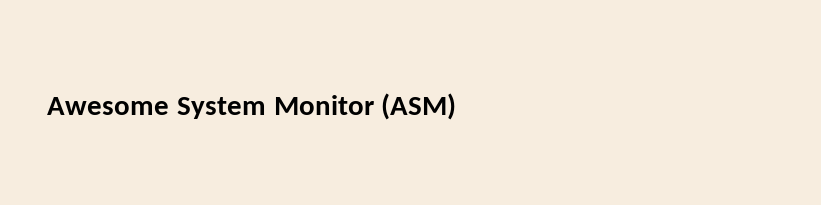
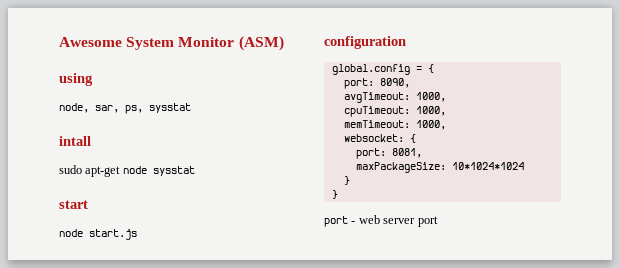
(457, 106) none -> [59,73,93,86] [59,103,191,114] [59,136,91,146] [59,165,195,177] [59,200,88,209] [59,229,137,240] [324,36,406,49] [331,64,434,75] [343,78,410,89] [343,92,446,103] [343,106,446,117] [343,120,446,130] [343,134,416,143] [355,148,422,159] [355,162,524,173] [343,176,350,185] [331,190,338,199] [324,215,438,227] // using // node, sar, ps, sysstat // intall // sudo apt-get node sysstat // start // node start.js // configuration // global.config = { // port: 8090, // avgTimeout: 1000, // cpuTimeout: 1000, // memTimeout: 1000, // websocket: { // port: 8081, // maxPackageSize: 10*1024*1024 // } // } // port - web server port

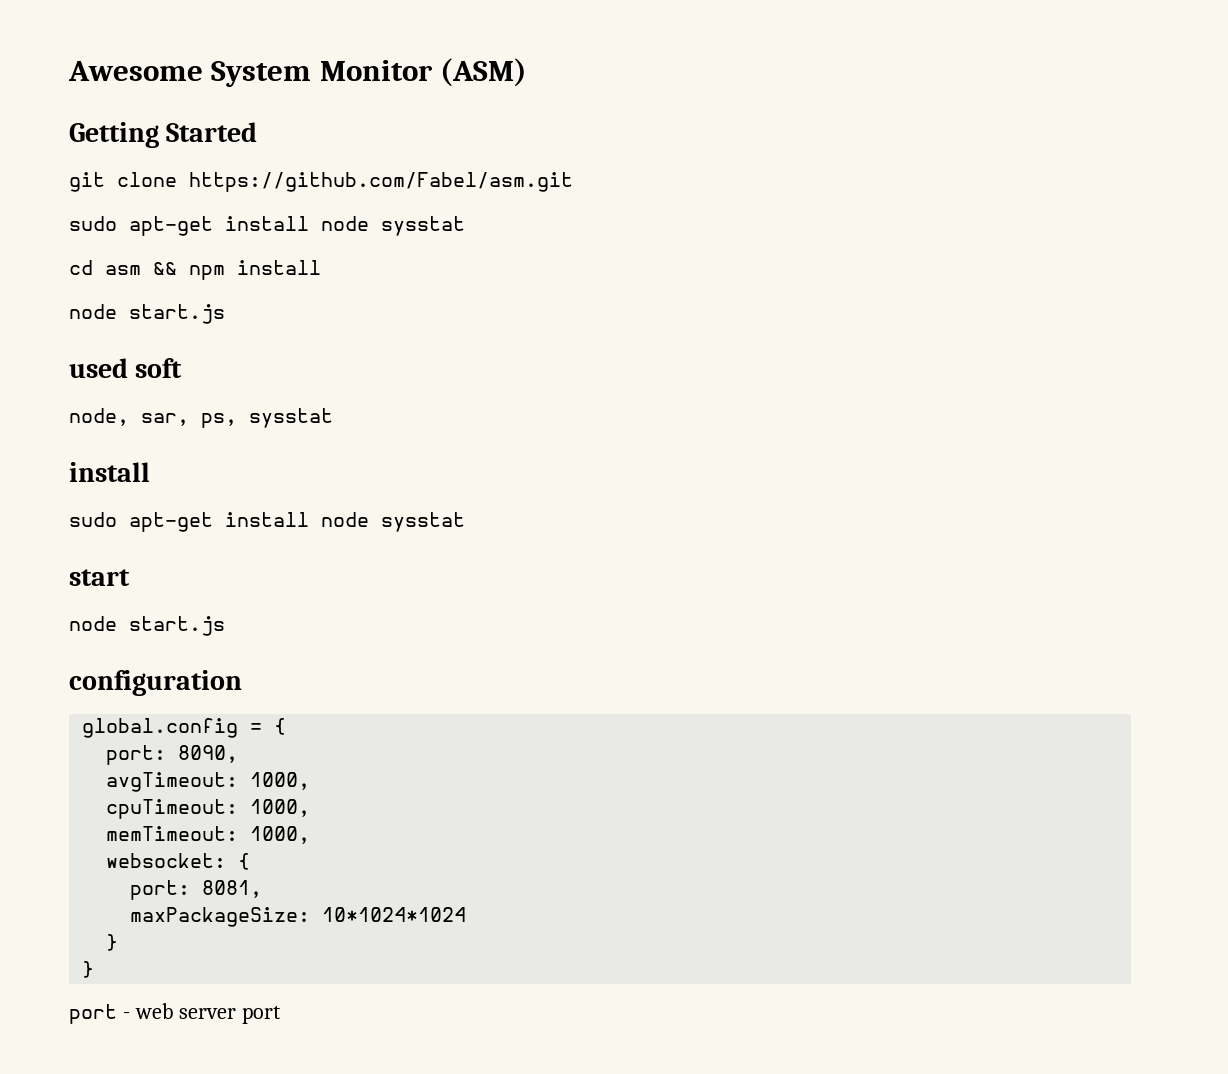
[59,73,93,86] using -> [69,122,258,148] [69,172,573,192] [69,216,465,236] [69,260,321,280] [69,304,225,324] [69,358,183,378] Getting Started // git clone https://github.com/Fabel/asm.git // sudo apt-get install node sysstat // cd asm && npm install // node start.js // used soft
[59,136,91,146] [59,165,121,177] intall // sudo apt-get -> [69,462,150,482] [69,512,309,532] install // sudo apt-get install

